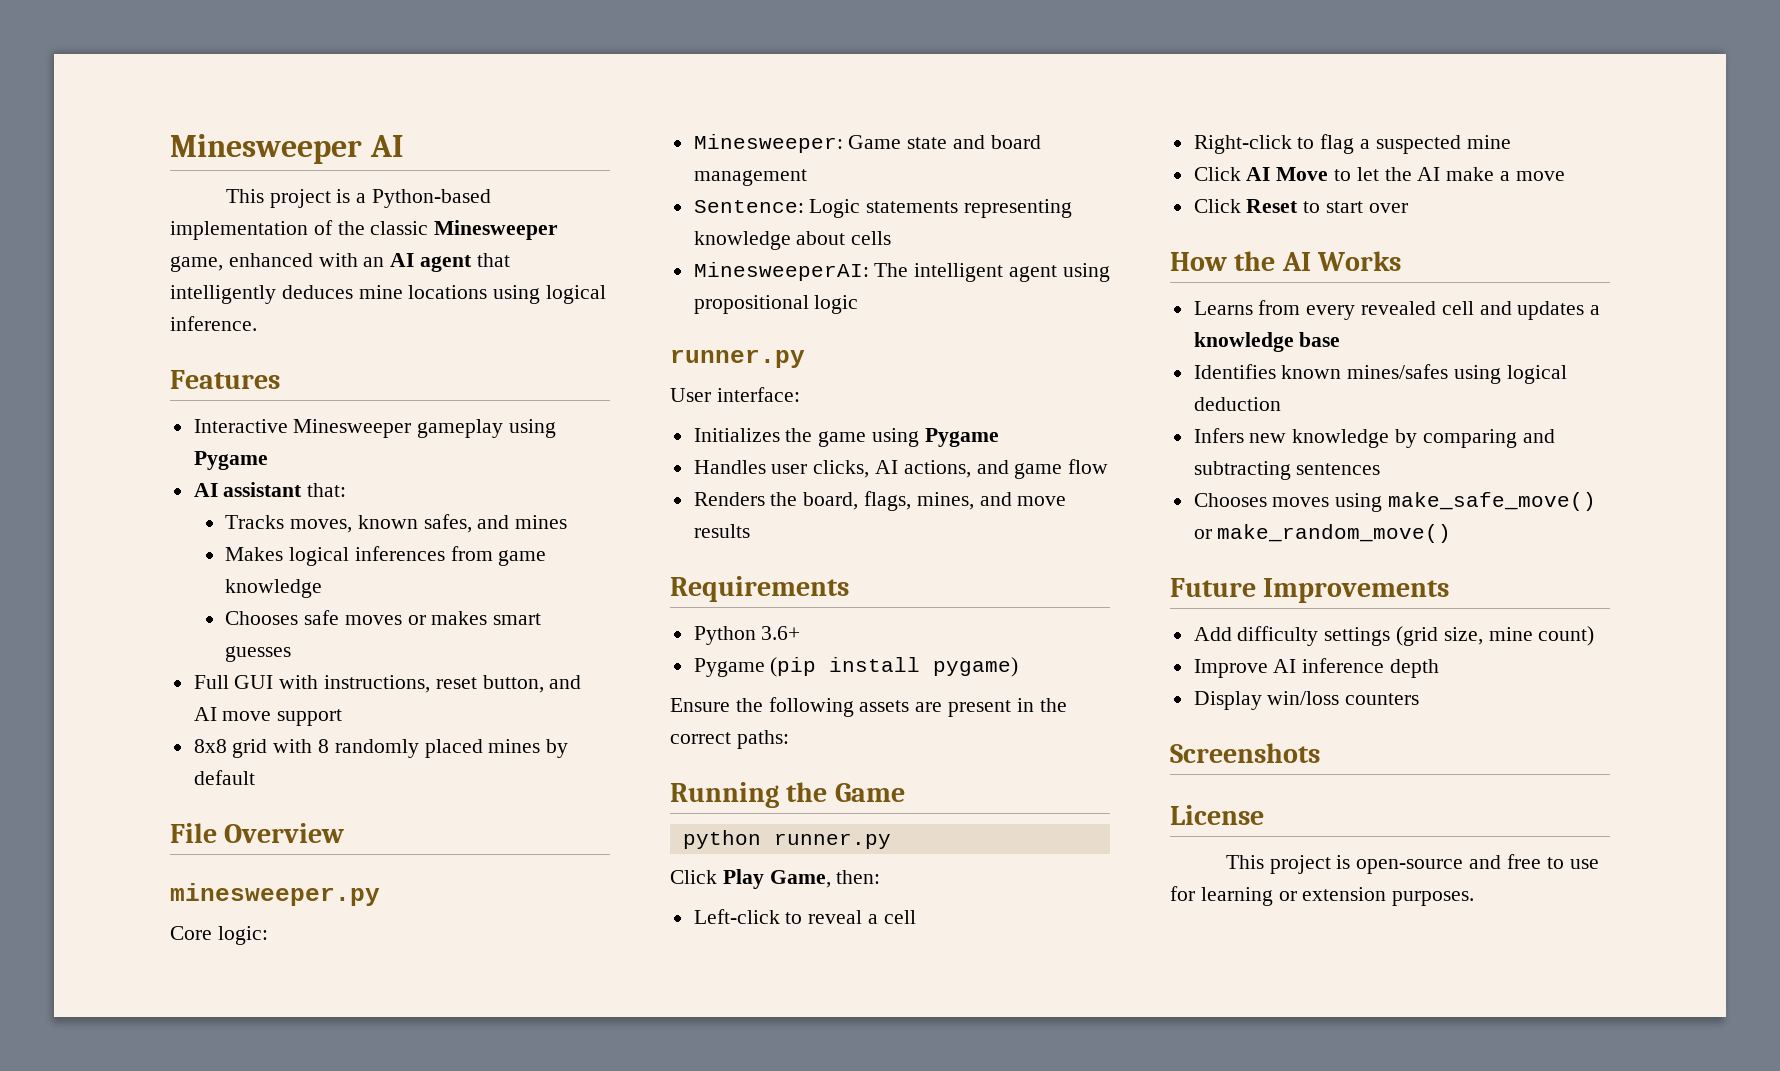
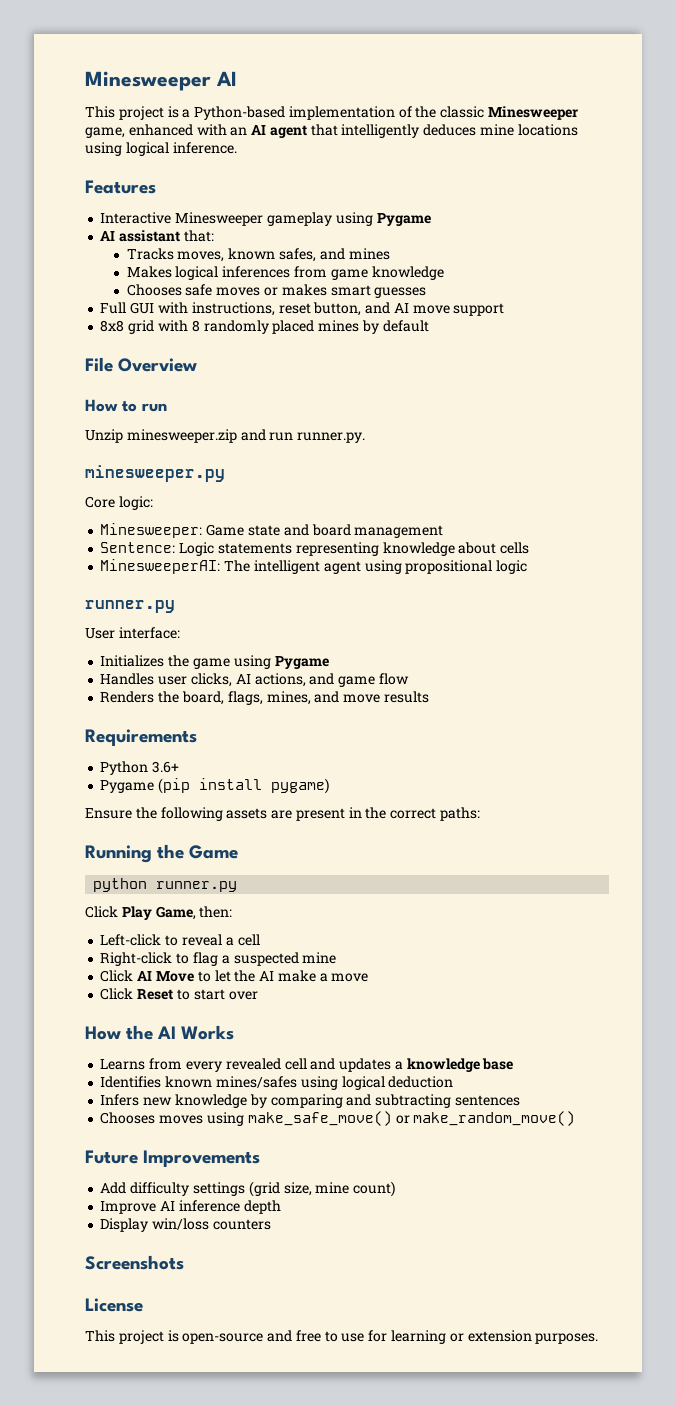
(345, 833) none -> [85,399,167,412] [85,429,366,443] // How to run // Unzip minesweeper.zip and run runner.py.

